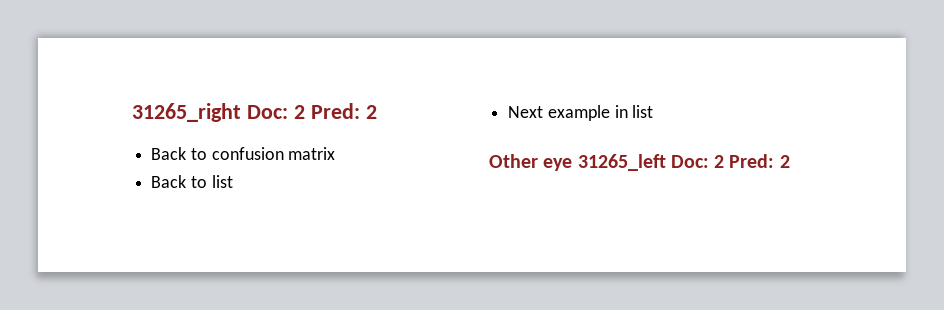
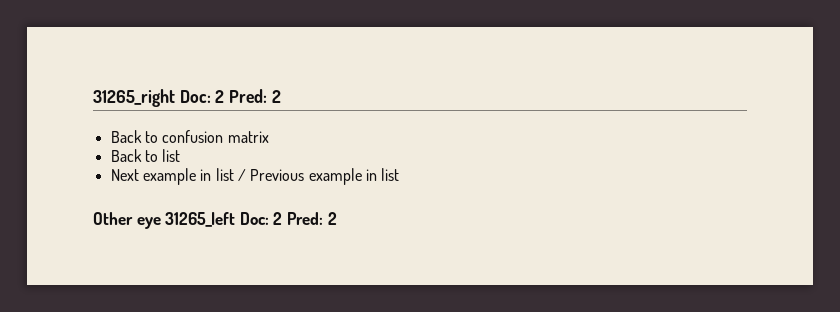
(654, 111) none -> [237,168,400,185] / Previous example in list

